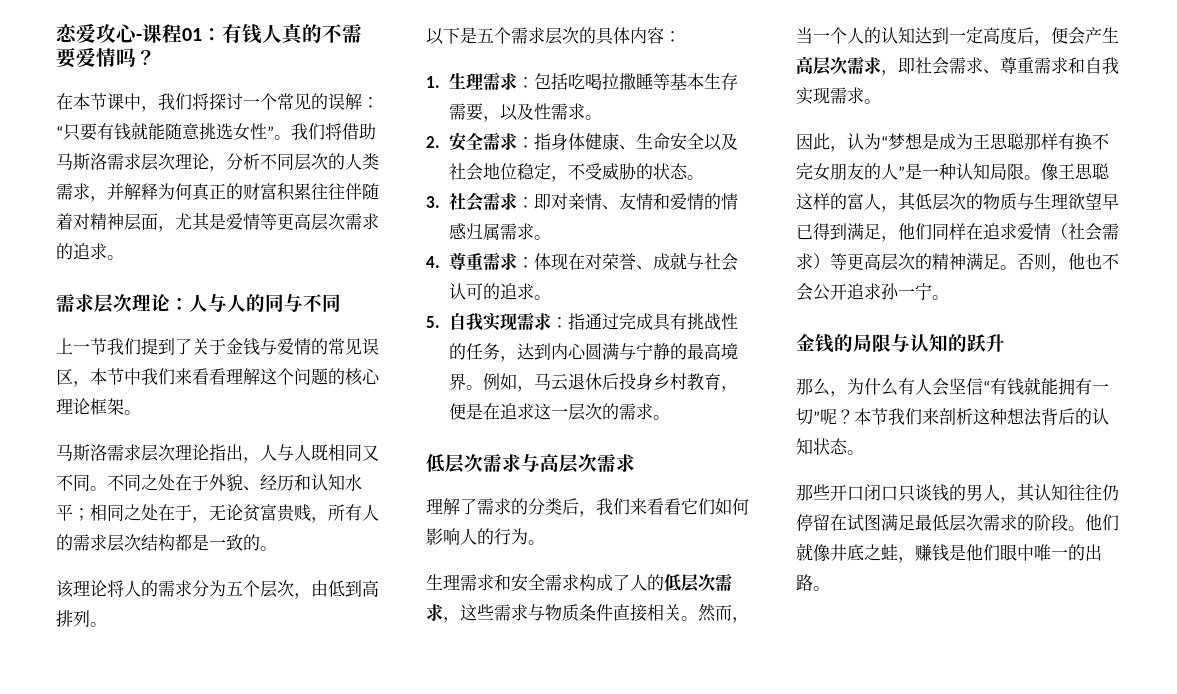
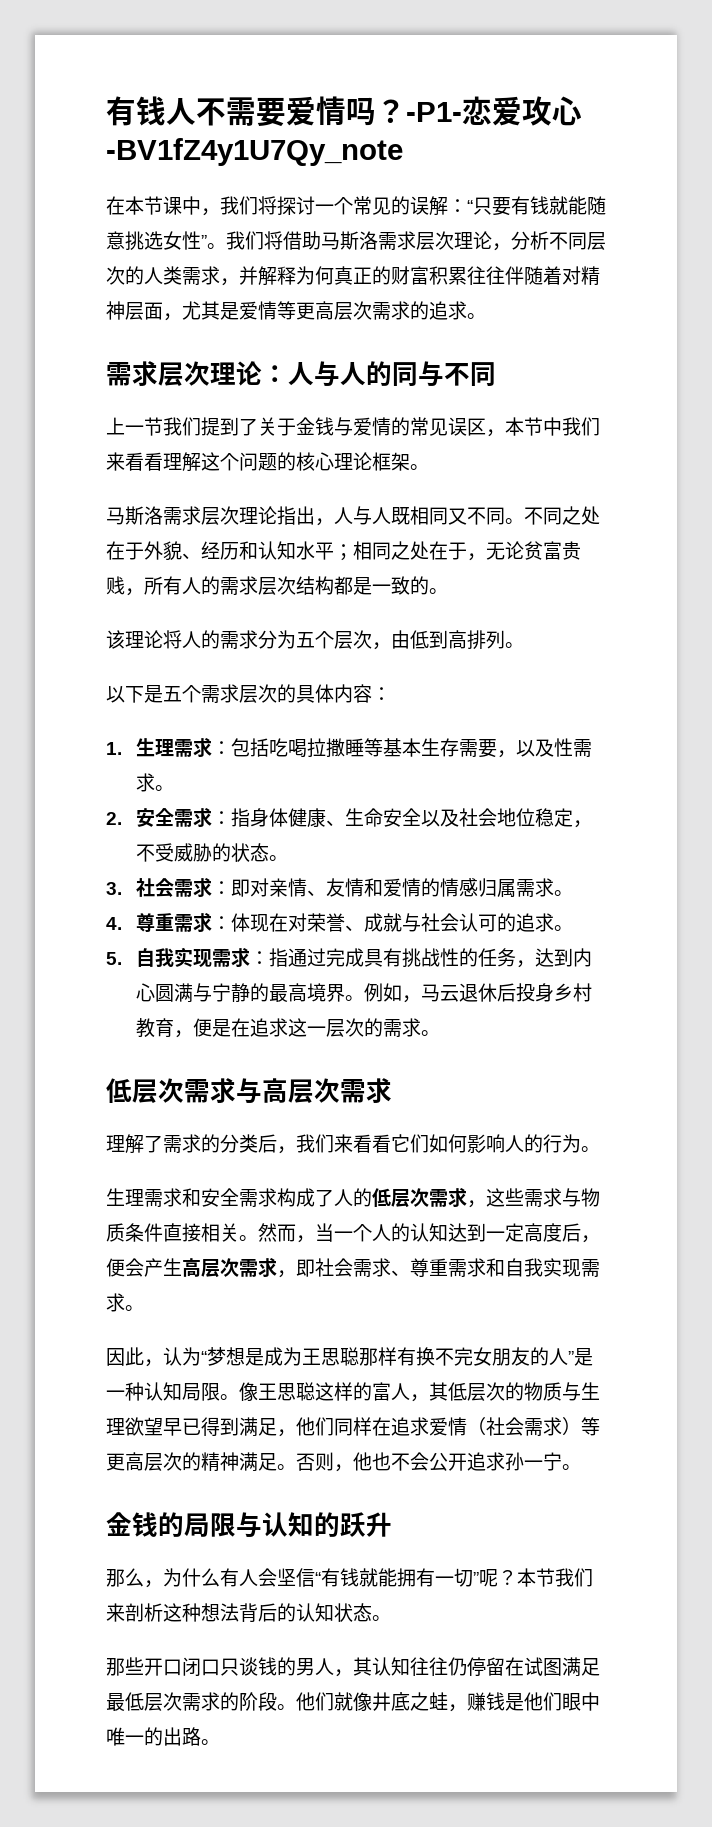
[56,24,322,45] 恋爱攻心-课程01：有钱人真的 -> [106,96,196,126] 有钱人
(156, 57) none -> [406,96,582,126] [106,138,403,166] -P1-恋爱攻心-BV1fZ4y1U7Qy_note

